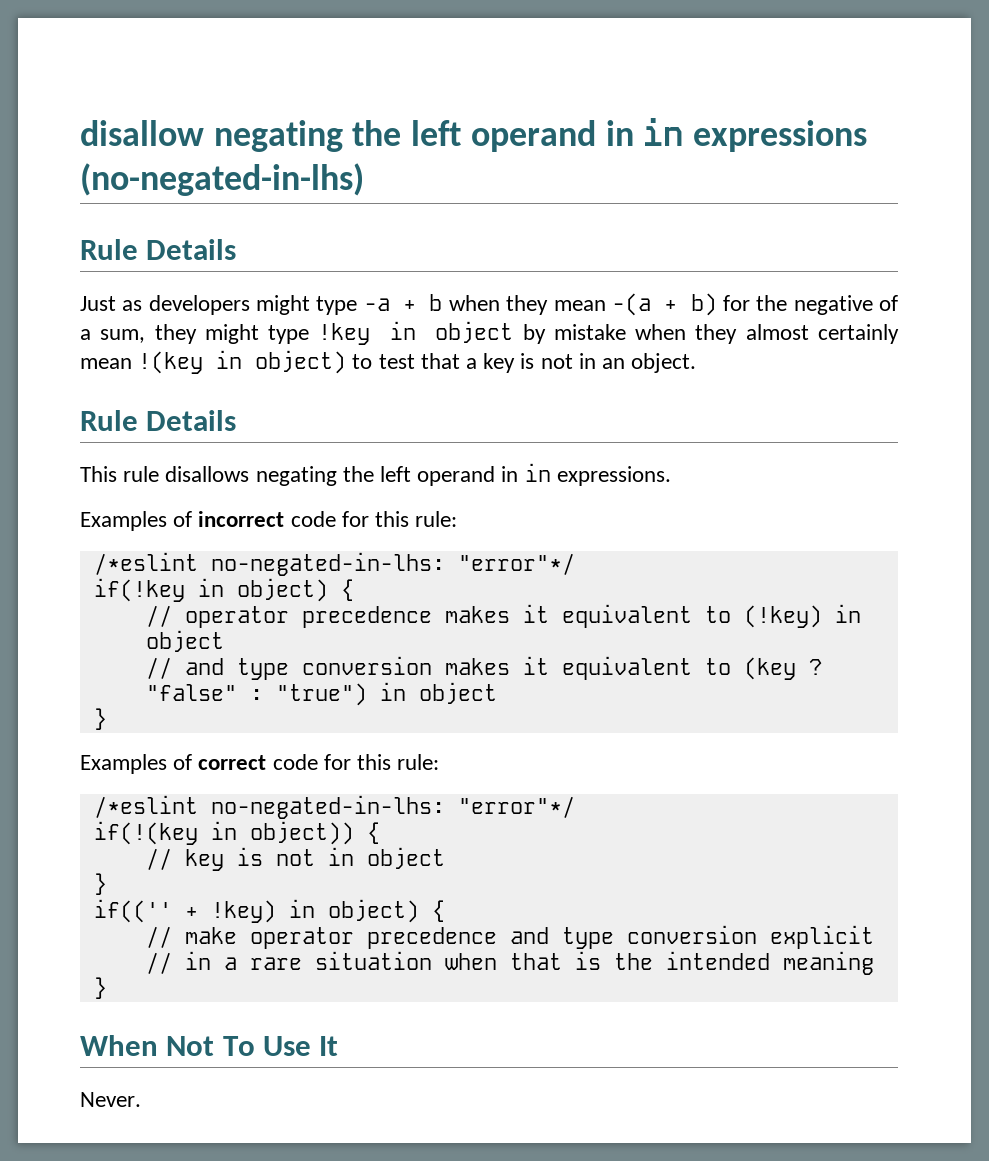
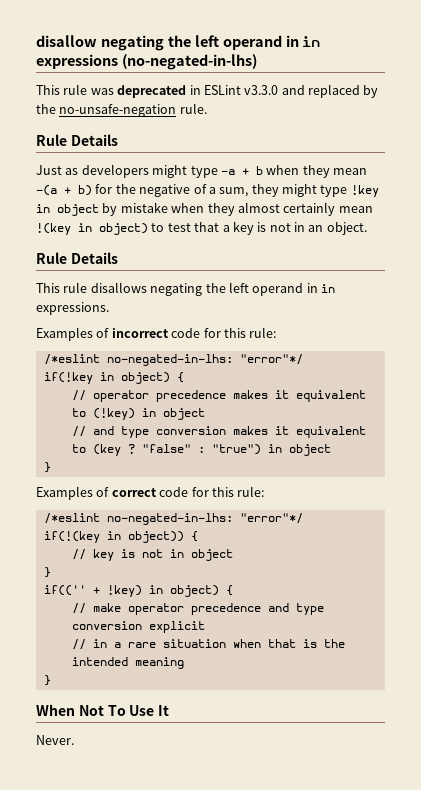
(364, 179) none -> [36,84,379,98] [36,103,207,117] // This rule was deprecated in ESLint v3.3.0 and replaced by the no-unsafe-negation rule.

